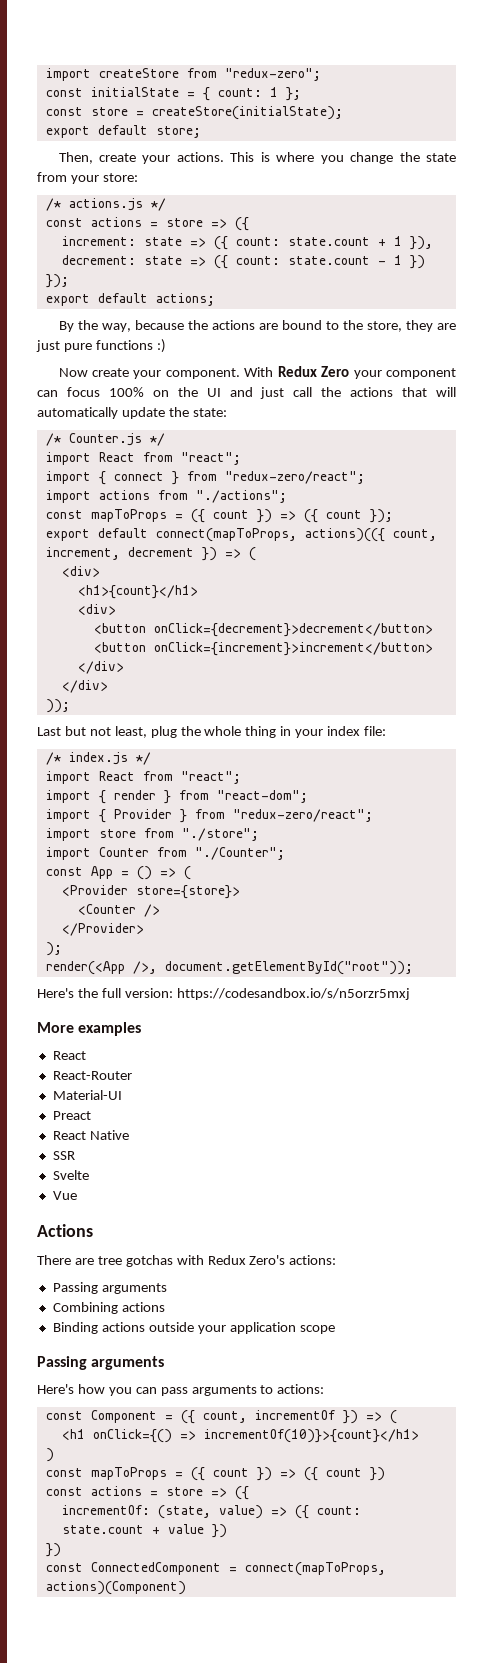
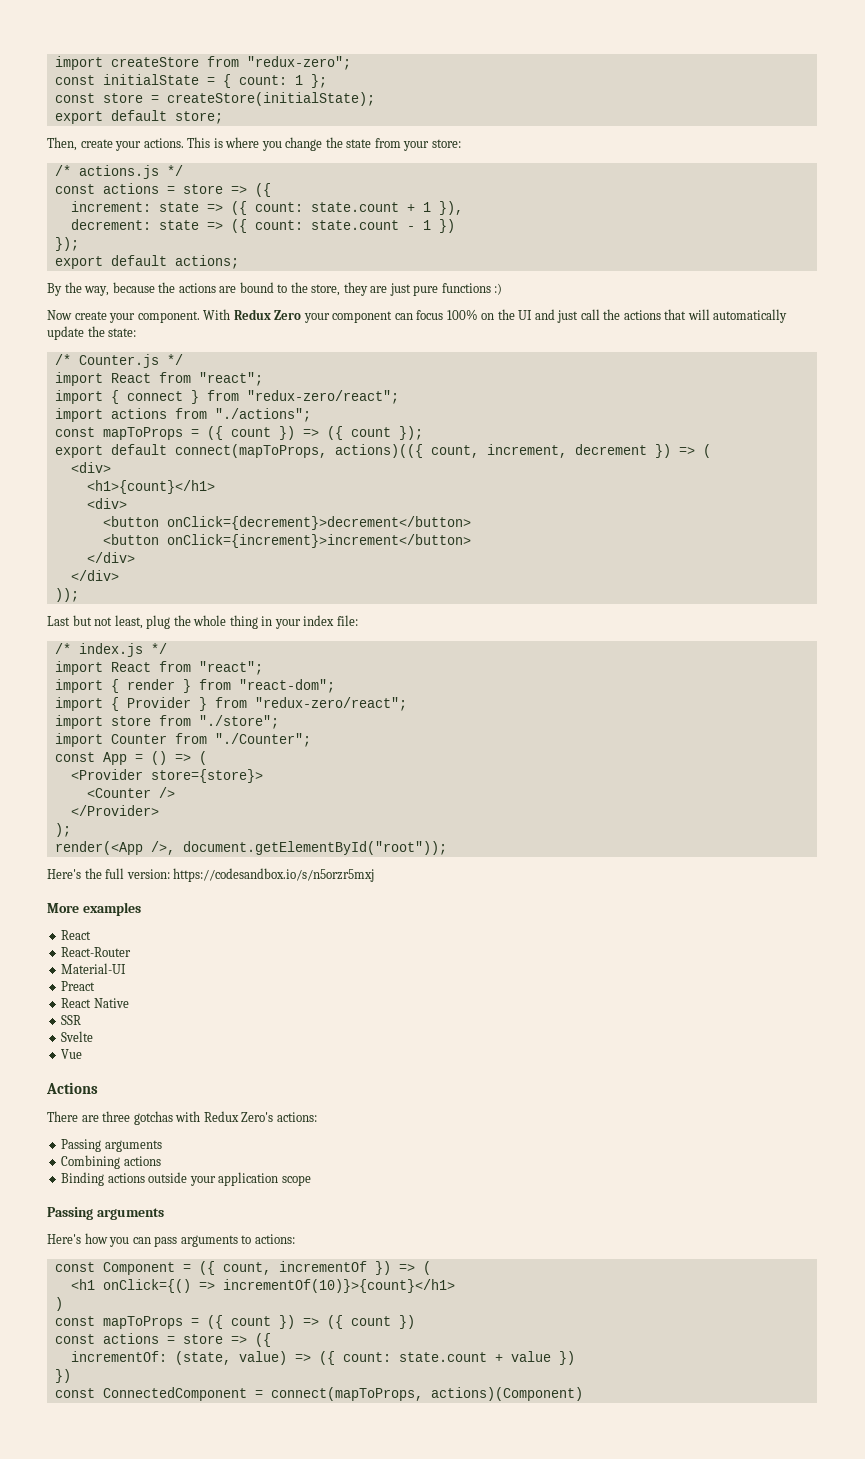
[97,1256,122,1265] tree -> [102,1111,131,1122] three

